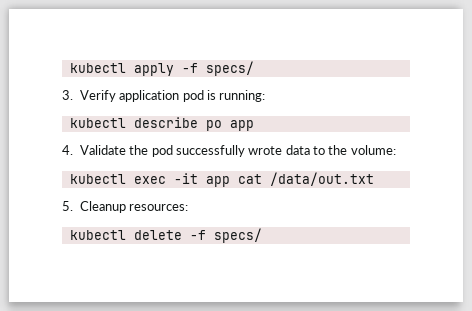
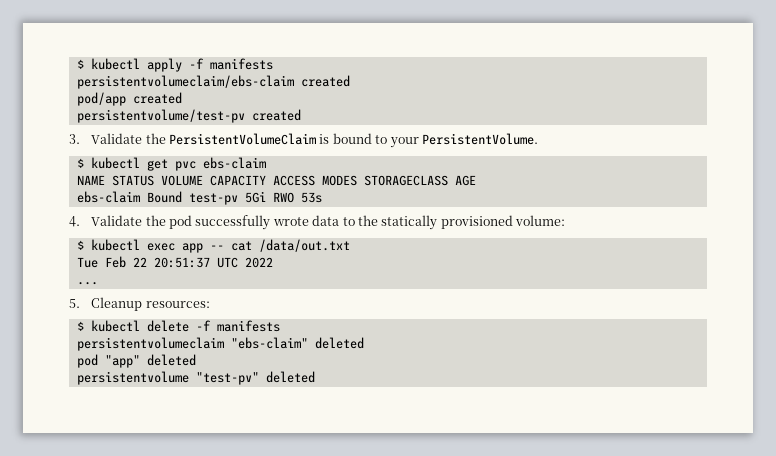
(69, 68) none -> [76,59,84,69] $
[205,61,254,76] [62,90,266,102] [69,117,254,131] specs/ // 3. Verify application pod is running: // kubectl describe po app -> [209,58,273,70] [76,75,350,89] [76,92,182,106] [76,109,301,123] [69,133,538,148] [76,157,266,171] [76,175,476,186] [76,191,322,205] manifests // persistentvolumeclaim/ebs-claim created // pod/app created // persistentvolume/test-pv created // 3. Validate the PersistentVolumeClaim is bound to your PersistentVolume. // $ kubectl get pvc ebs-claim // NAME STATUS VOLUME CAPACITY ACCESS MODES STORAGECLASS AGE // ebs-claim Bound test-pv 5Gi RWO 53s
(348, 150) none -> [381,215,513,230] statically provisioned
(396, 150) none -> [76,240,84,250] $
[173,173,230,187] -it app -> [181,243,224,253] app --
(374, 179) none -> [76,256,273,268] [76,282,98,285] // Tue Feb 22 20:51:37 UTC 2022 // ...
(189, 207) none -> [76,321,84,331] $
[213,228,262,243] specs/ -> [216,320,280,332] [76,337,364,351] [76,354,196,368] [76,371,315,385] manifests // persistentvolumeclaim "ebs-claim" deleted // pod "app" deleted // persistentvolume "test-pv" deleted

